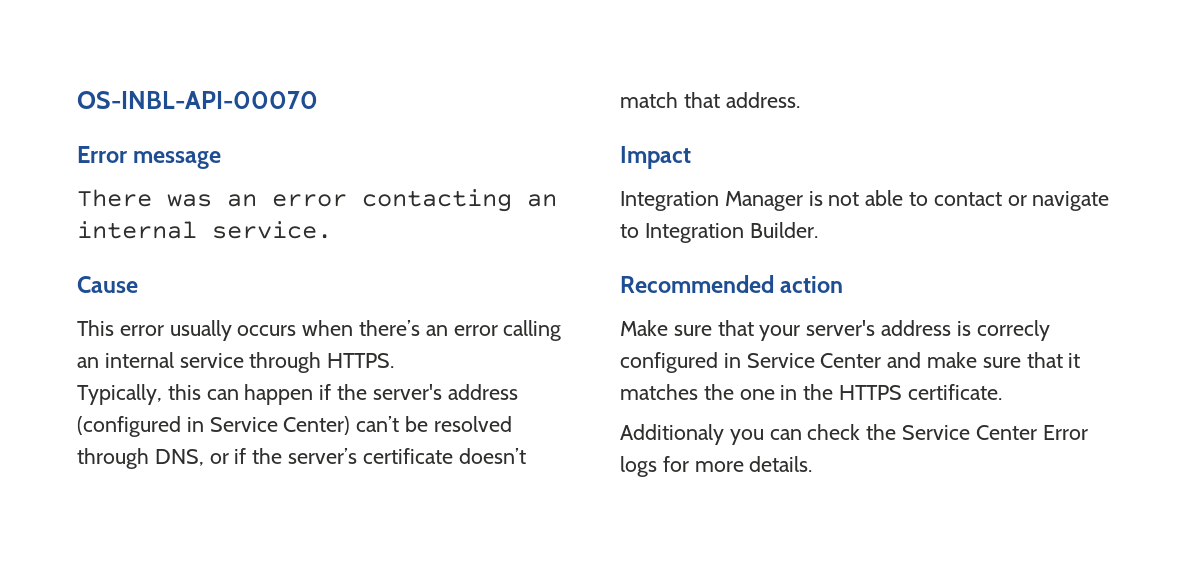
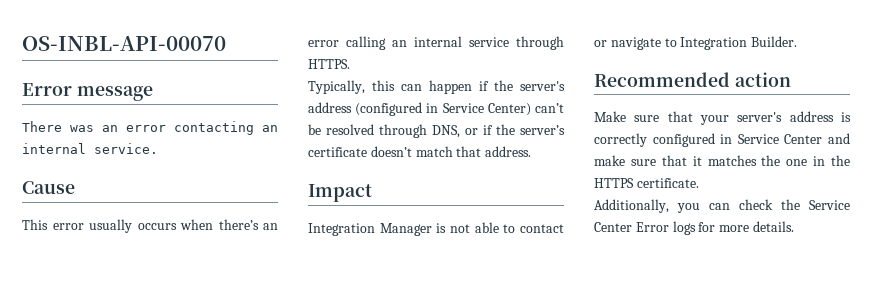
[976,320,1050,341] correcly -> [594,133,647,147] correctly
[620,424,724,445] Additionaly -> [594,199,669,213] Additionally,

